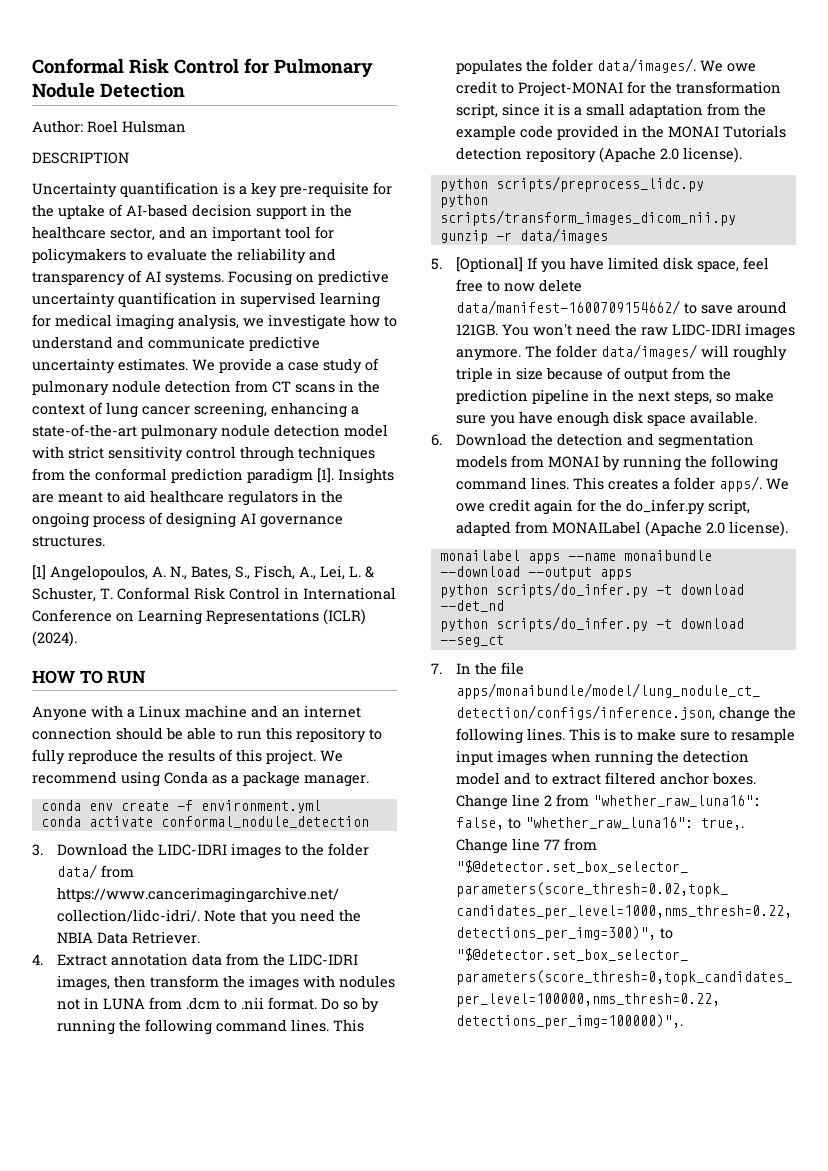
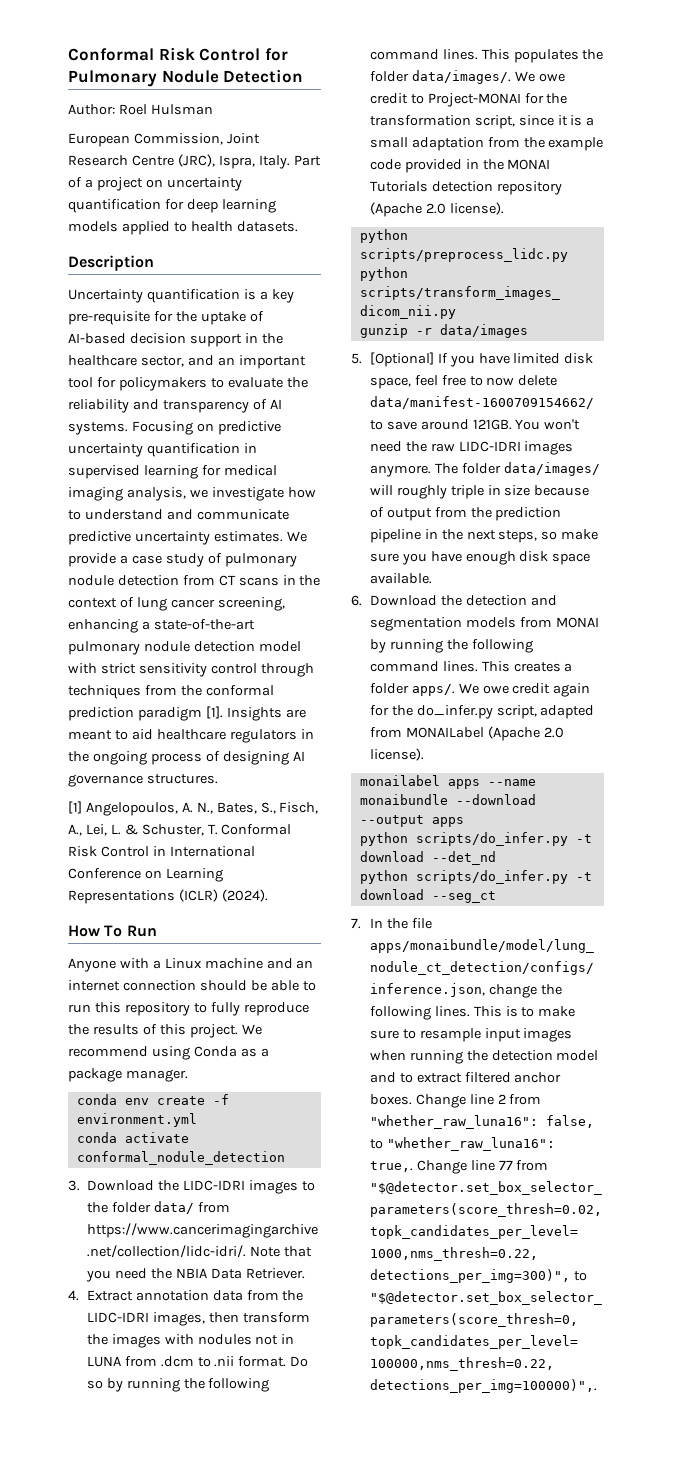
[32,152,129,164] DESCRIPTION -> [68,133,260,147] [68,154,321,169] [68,177,242,191] [68,199,276,213] [68,221,298,235] [68,255,154,271] European Commission, Joint Research Centre (JRC), Ispra, Italy. Part of a project on uncertainty quantification for deep learning models applied to health datasets. // Description
[32,670,146,684] HOW TO RUN -> [68,925,157,937] How To Run

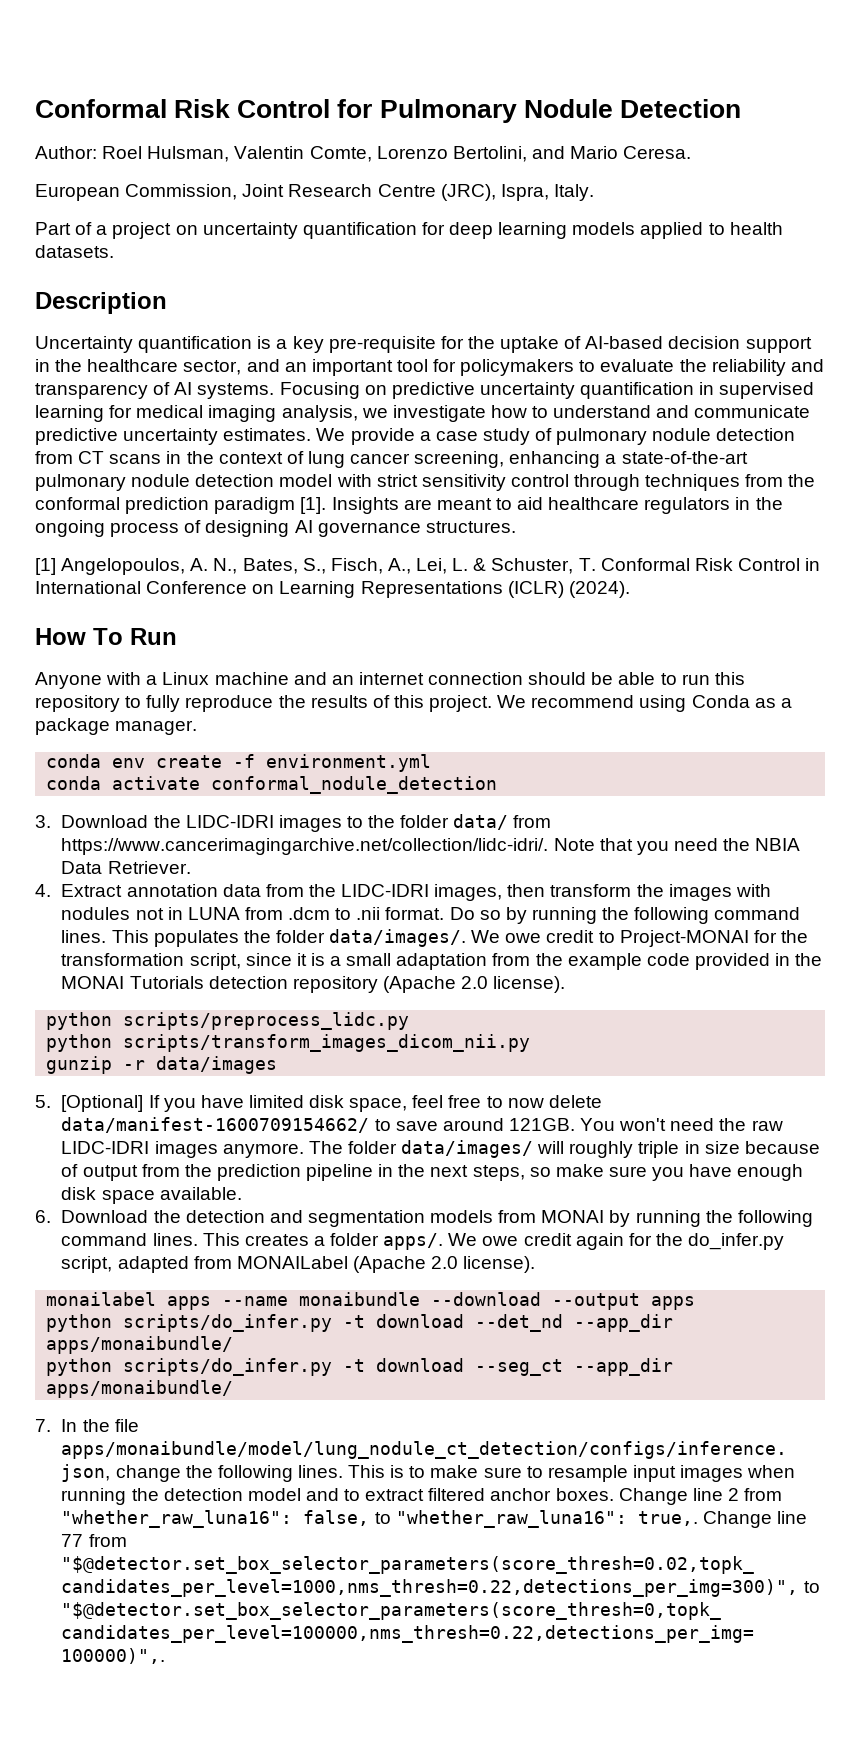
[150,104,213,115] Hulsman -> [147,146,692,162] Hulsman, Valentin Comte, Lorenzo Bertolini, and Mario Ceresa.
(290, 162) none -> (594, 192) //
(496, 858) none -> [574,1314,674,1332] [46,1336,234,1354] --app_dir apps/monaibundle/
(496, 897) none -> [574,1358,674,1376] [46,1380,234,1398] --app_dir apps/monaibundle/

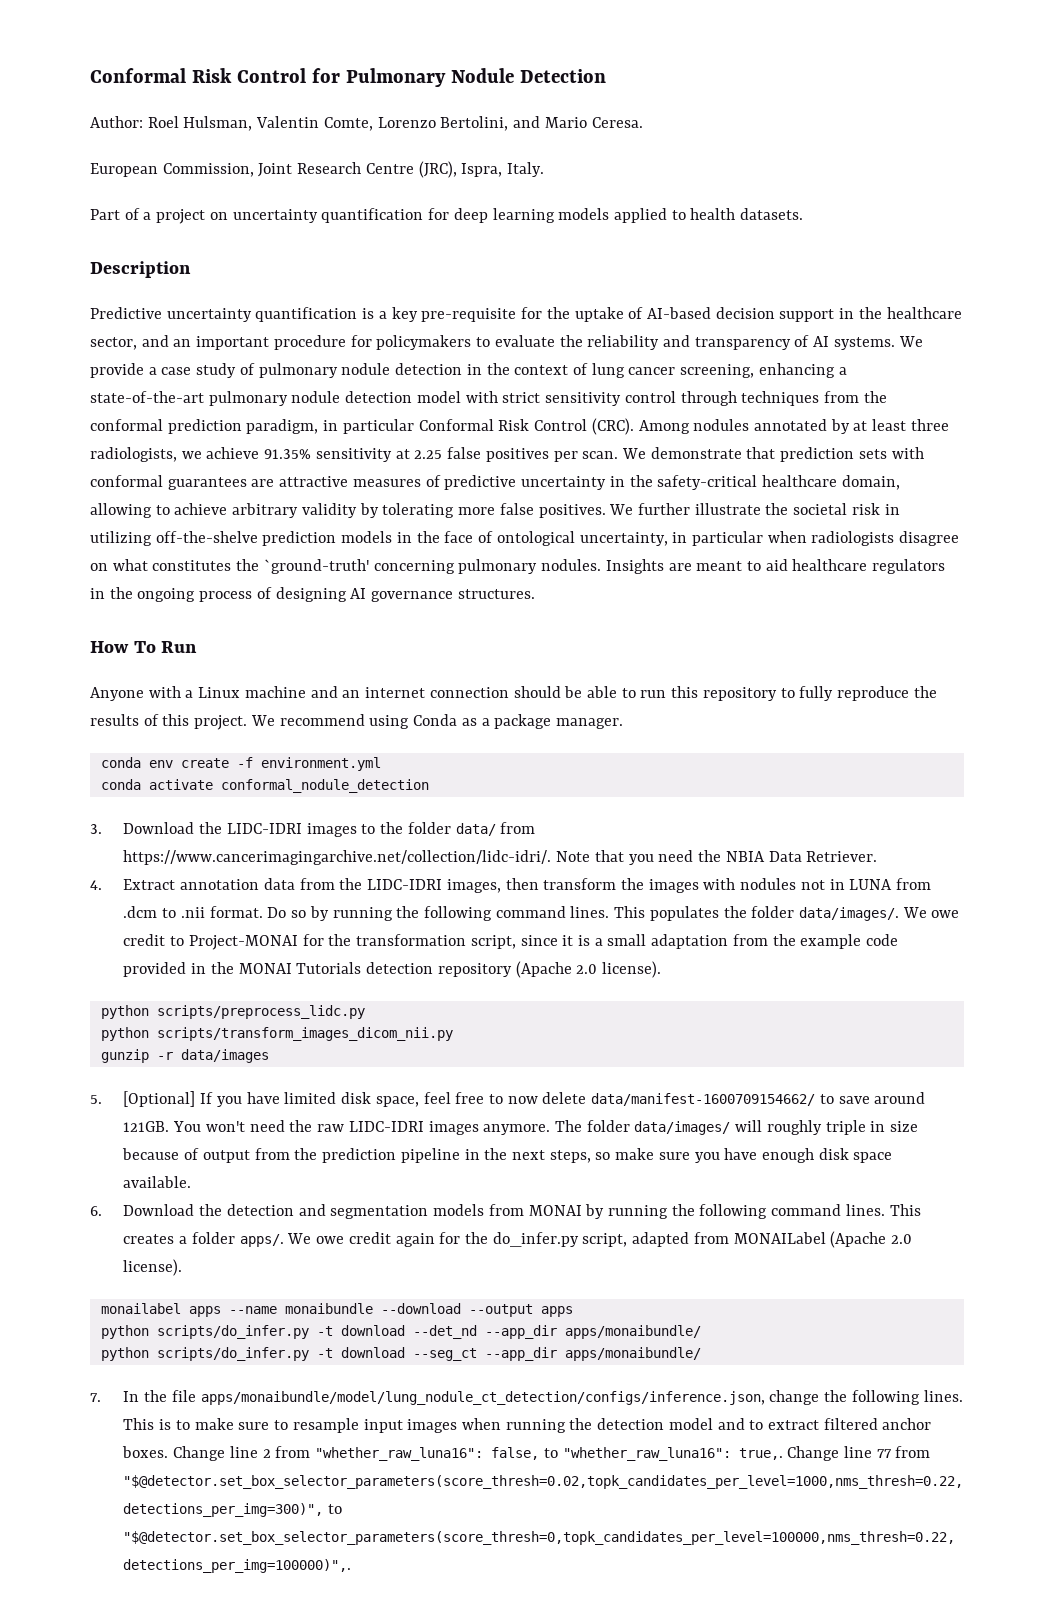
[35,336,133,353] Uncertainty -> [90,307,252,322] Predictive uncertainty
[396,359,428,372] tool -> [273,335,346,350] procedure
[279,382,815,399] [35,405,811,422] [35,428,312,445] Focusing on predictive uncertainty quantification in supervised learning for medical imaging analysis, we investigate how to understand and communicate predictive uncertainty estimates. -> (895, 343) none
[35,451,162,464] from CT scans -> (463, 369) none
[214,497,327,514] paradigm [1]. -> [246,418,949,435] [90,447,924,462] [90,475,900,490] [90,503,900,518] [90,531,960,546] [90,559,602,574] paradigm, in particular Conformal Risk Control (CRC). Among nodules annotated by at least three radiologists, we achieve 91.35% sensitivity at 2.25 false positives per scan. We demonstrate that prediction sets with conformal guarantees are attractive measures of predictive uncertainty in the safety-critical healthcare domain, allowing to achieve arbitrary validity by tolerating more false positives. We further illustrate the societal risk in utilizing off-the-shelve prediction models in the face of ontological uncertainty, in particular when radiologists disagree on what constitutes the `ground-truth' concerning pulmonary nodules.
[35,558,821,575] [35,581,630,598] // [1] Angelopoulos, A. N., Bates, S., Fisch, A., Lei, L. & Schuster, T. Conformal Risk Control in International Conference on Learning Representations (ICLR) (2024). -> (535, 594) none

